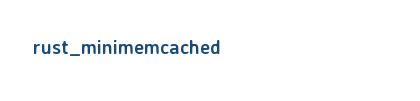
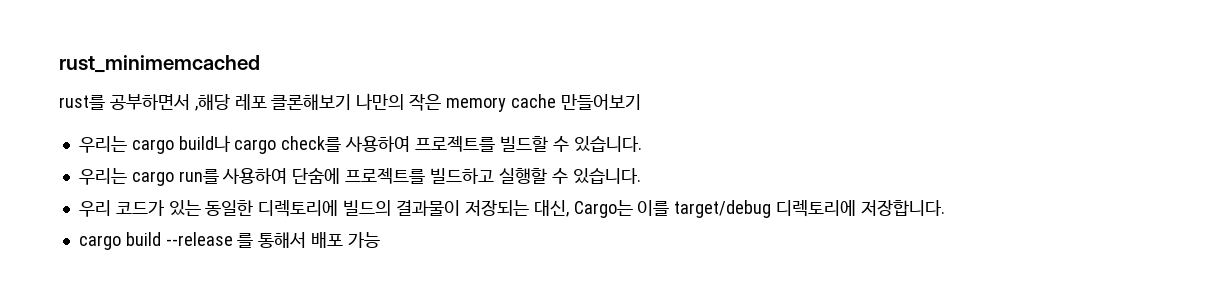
(221, 48) none -> [59,93,641,112] [78,135,642,154] [78,168,641,186] [78,200,945,218] [78,232,380,250] // rust를 공부하면서 ,해당 레포 클론해보기 나만의 작은 memory cache 만들어보기 // 우리는 cargo build나 cargo check를 사용하여 프로젝트를 빌드할 수 있습니다. // 우리는 cargo run를 사용하여 단숨에 프로젝트를 빌드하고 실행할 수 있습니다. // 우리 코드가 있는 동일한 디렉토리에 빌드의 결과물이 저장되는 대신, Cargo는 이를 target/debug 디렉토리에 저장합니다. // cargo build --release 를 통해서 배포 가능

